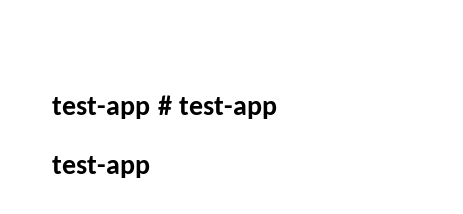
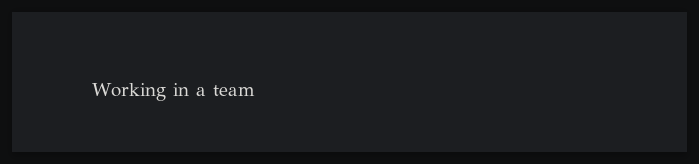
[52,95,278,119] [52,156,150,178] test-app # test-app // test-app -> [92,83,255,101] Working in a team

